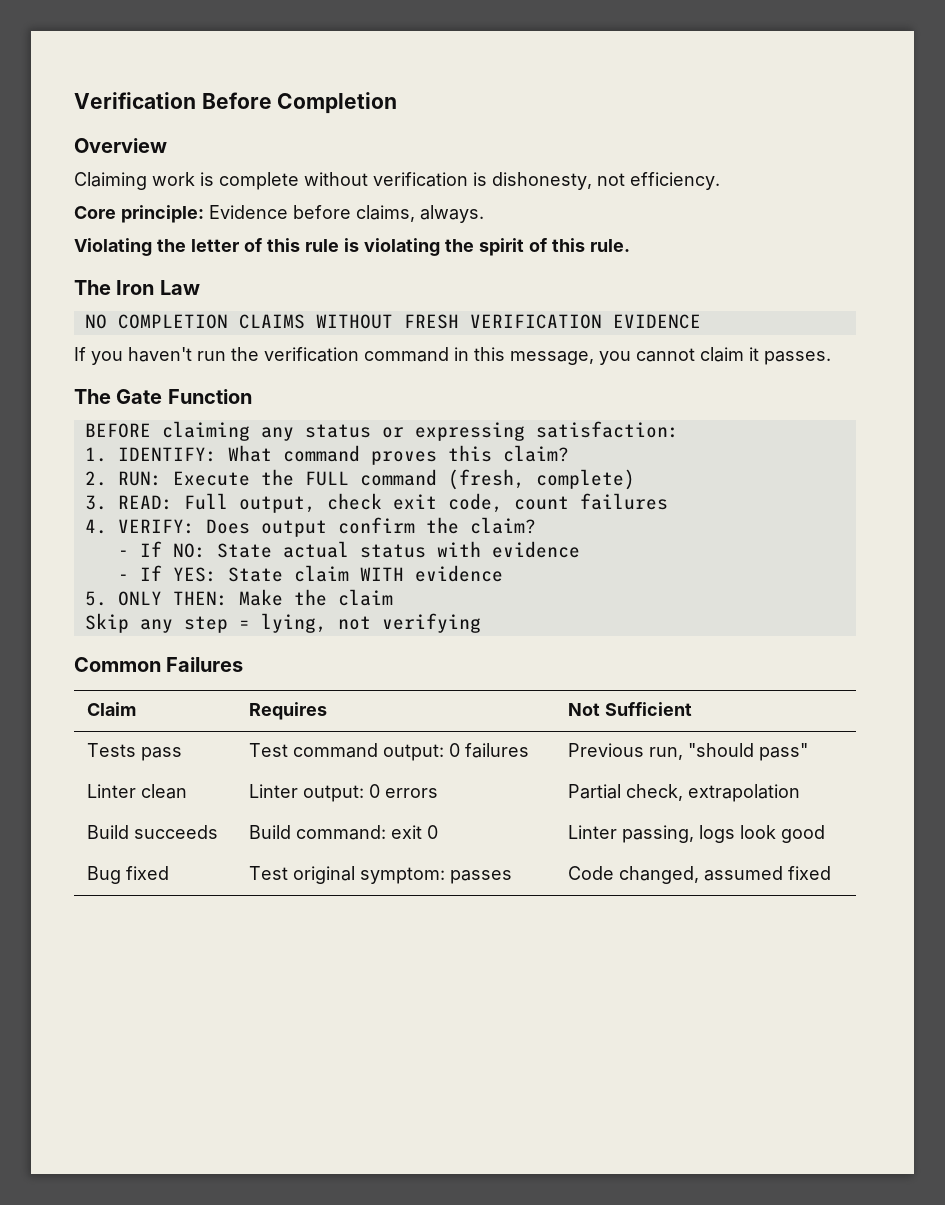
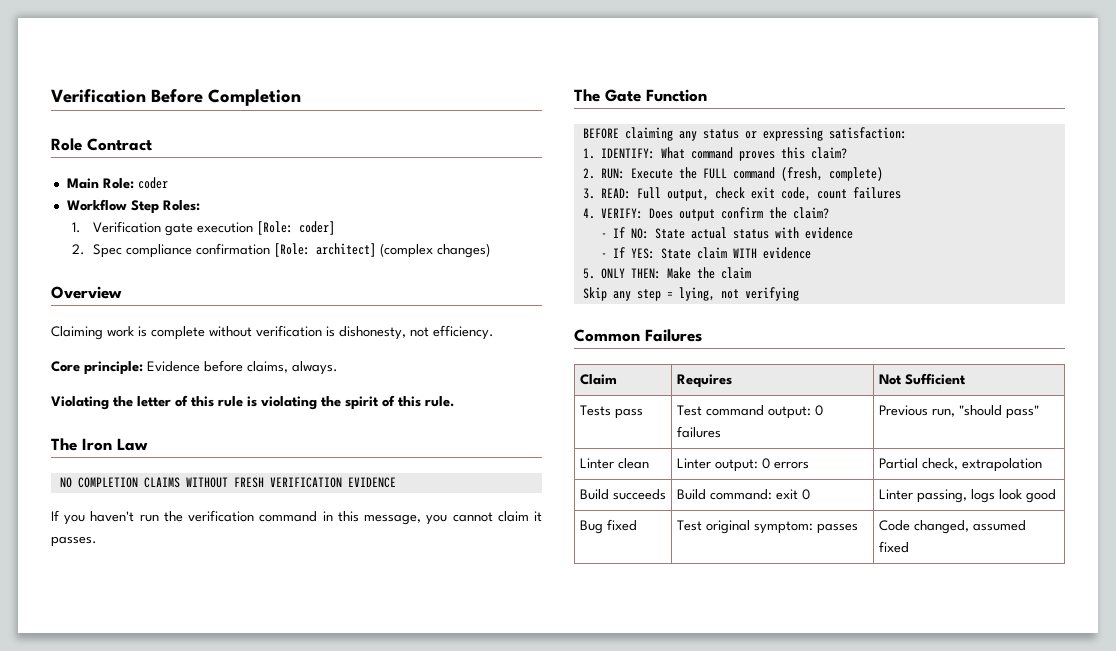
(398, 103) none -> [51,138,152,151] [66,177,168,189] [66,199,200,214] [71,221,335,236] [71,243,490,258] // Role Contract // Main Role: coder // Workflow Step Roles: // 1. Verification gate execution [Role: coder] // 2. Spec compliance confirmation [Role: architect] (complex changes)

